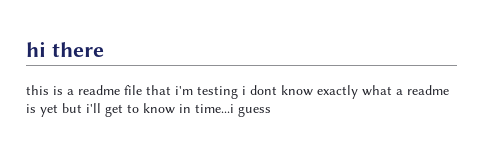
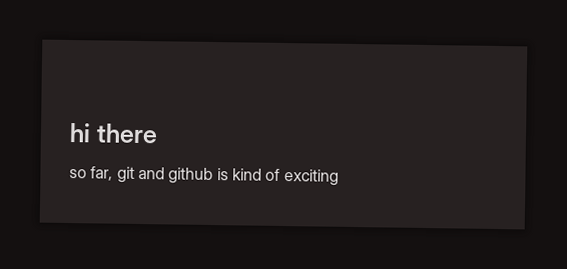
[26,85,449,99] [26,103,271,117] this is a readme file that i'm testing i dont know exactly what a readme is yet but i'll get to know in time...i guess -> [69,166,339,186] so far, git and github is kind of exciting

